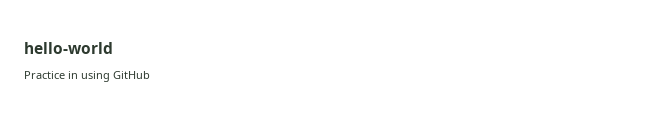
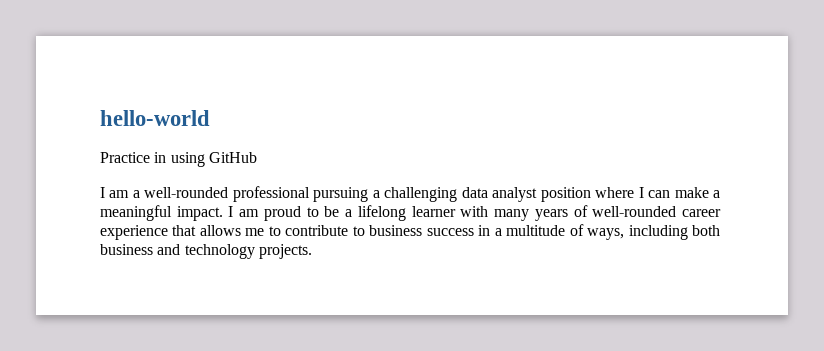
(150, 75) none -> [100,186,721,202] [100,205,722,221] [100,224,721,240] [100,244,312,259] // I am a well-rounded professional pursuing a challenging data analyst position where I can make a meaningful impact. I am proud to be a lifelong learner with many years of well-rounded career experience that allows me to contribute to business success in a multitude of ways, including both business and technology projects.

